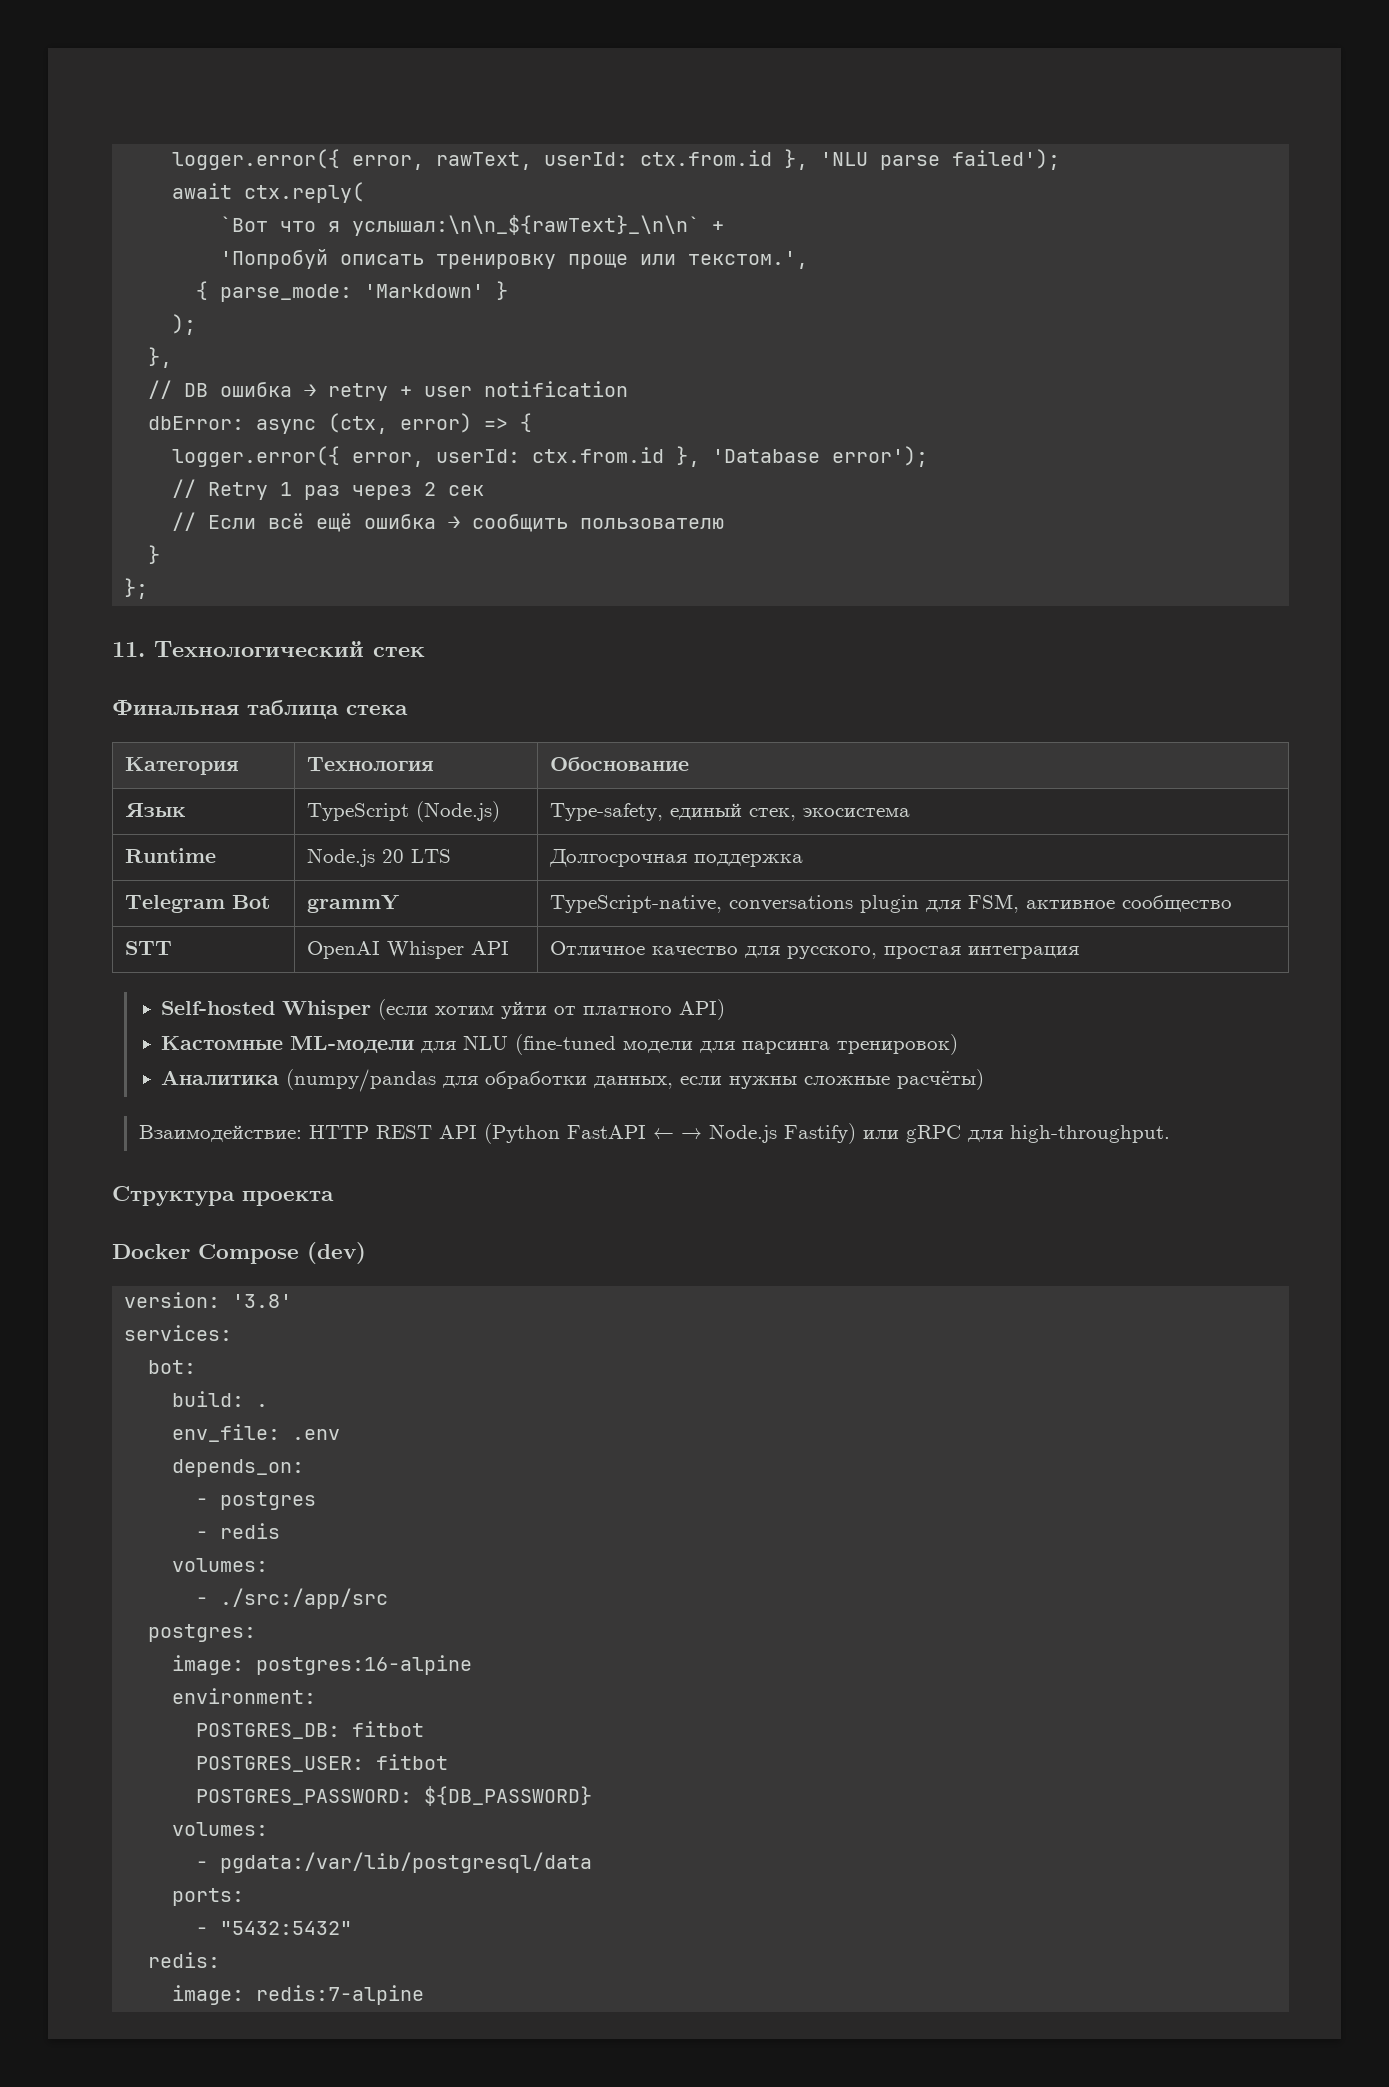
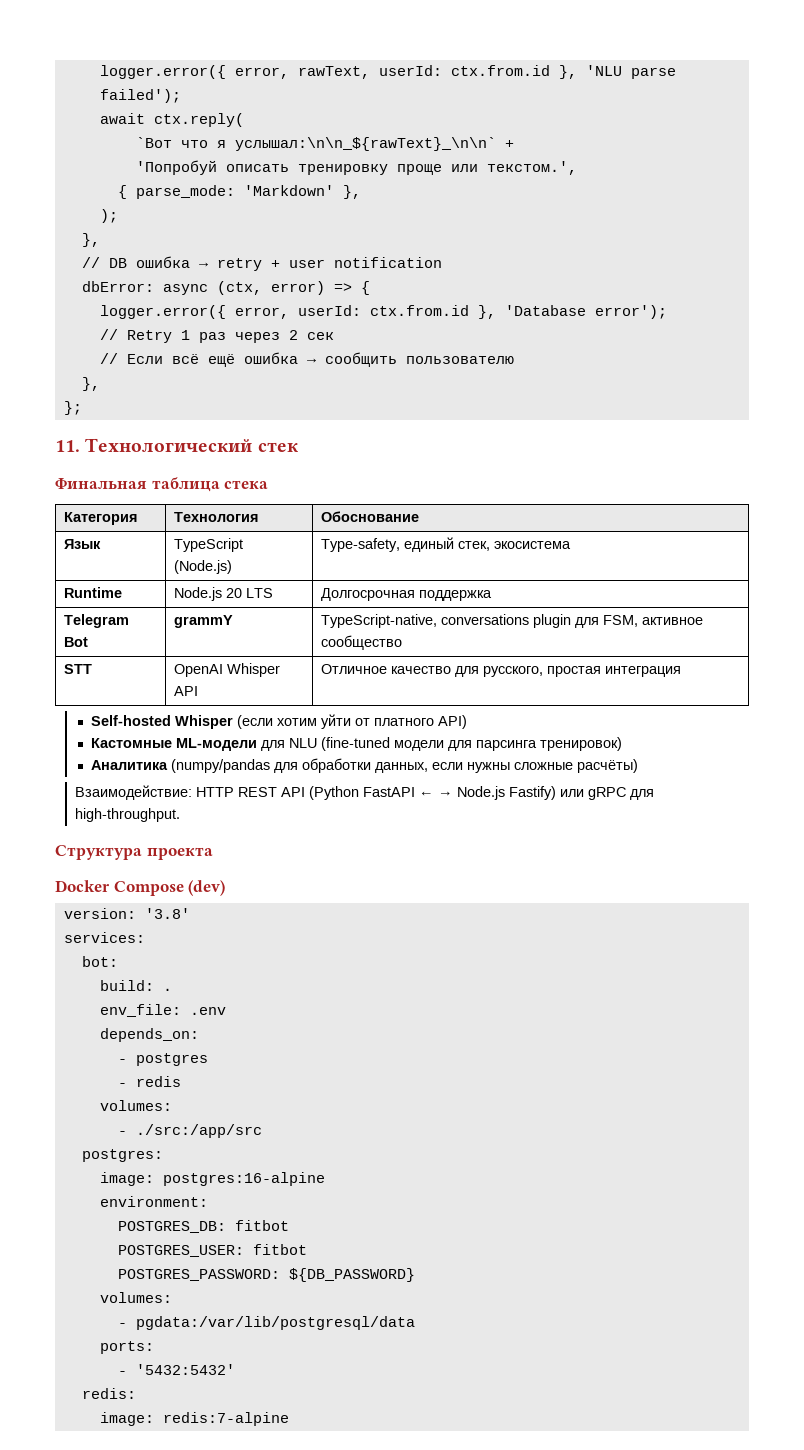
[496,281,509,300] } -> [342,185,361,199] },
[148,545,161,564] } -> [81,377,100,391] },
[220,1921,353,1935] "5432:5432" -> [135,1364,235,1375] '5432:5432'

